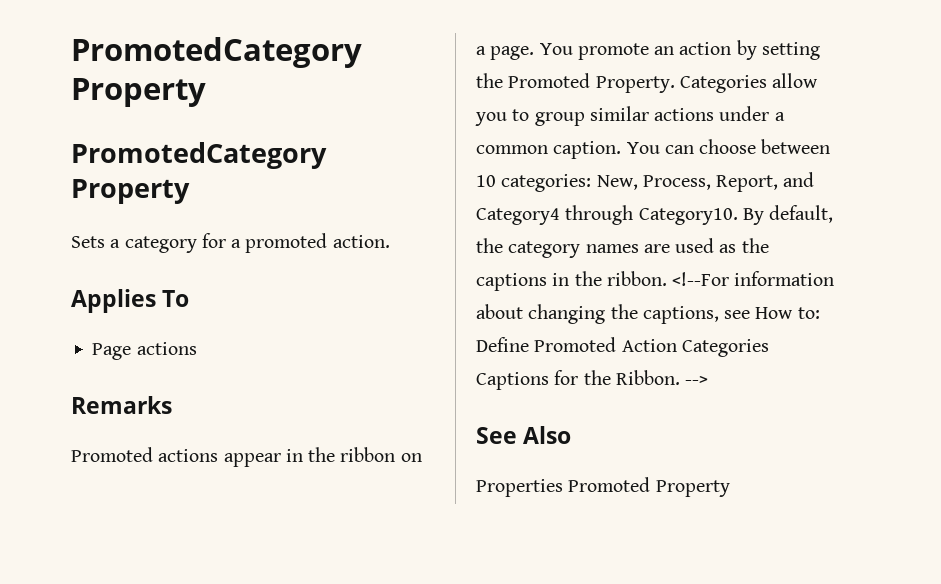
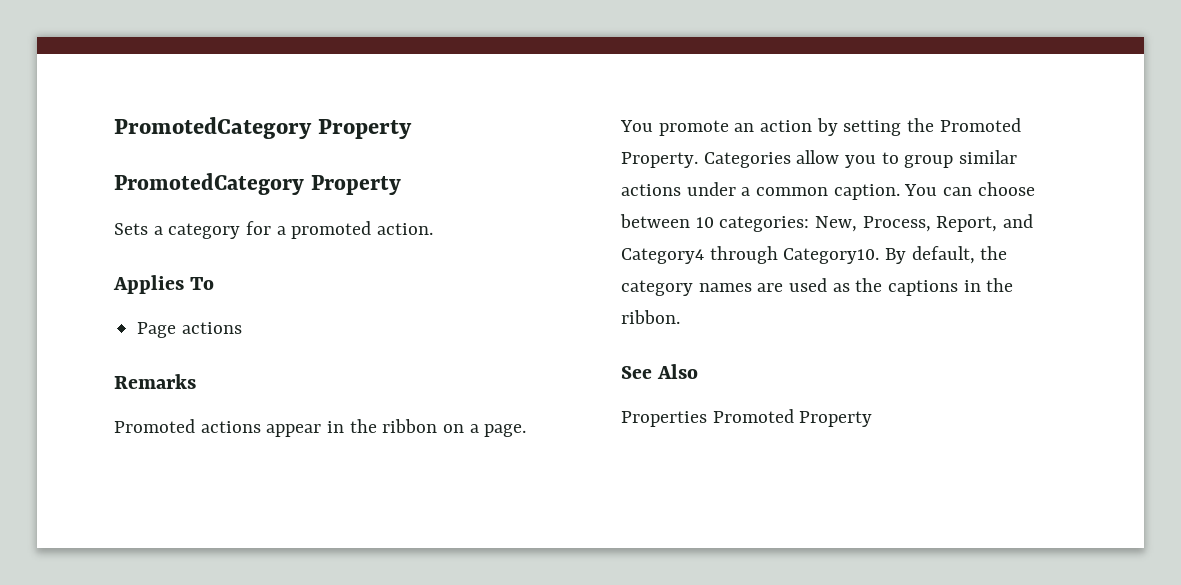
[672,271,835,286] [476,304,820,324] [476,337,769,357] [476,370,709,390] <!--For information about changing the captions, see How to: Define Promoted Action Categories Captions for the Ribbon. --> -> (680, 317) none

